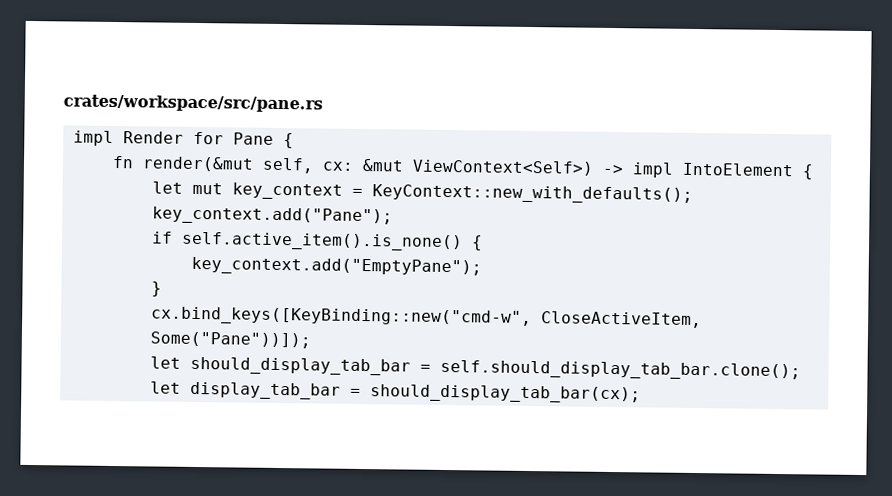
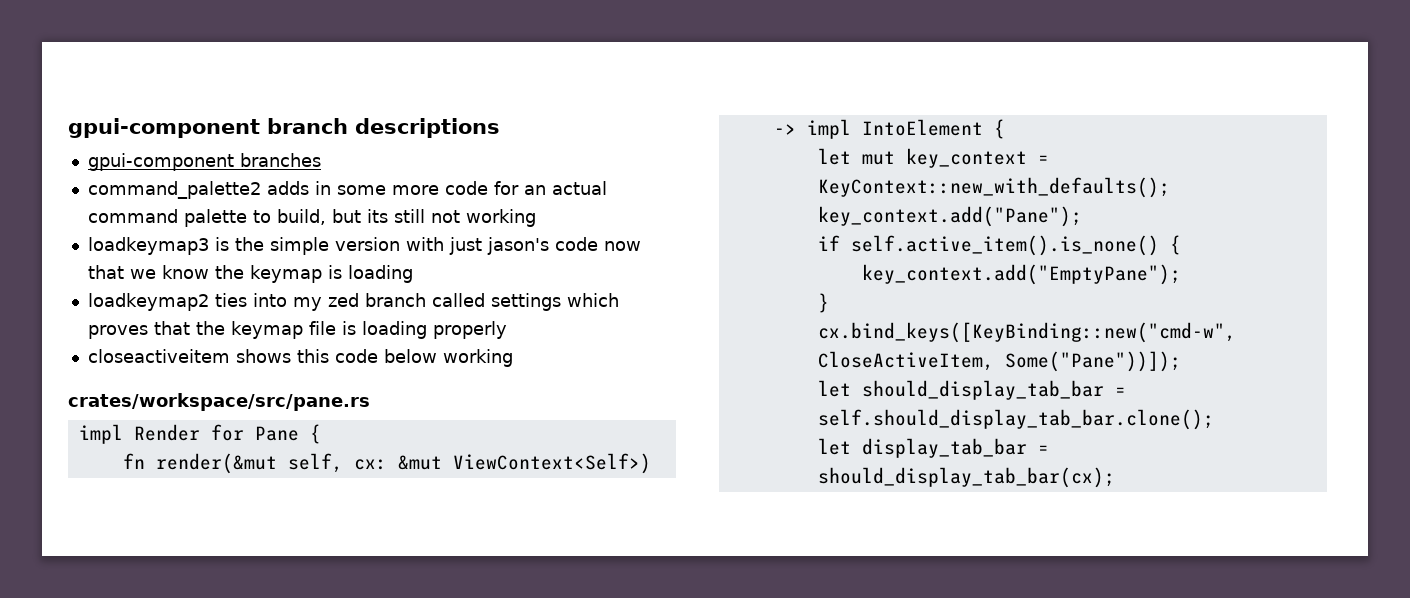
(63, 103) none -> [68,118,500,138] [87,153,321,171] [87,181,607,199] [87,209,536,227] [87,237,641,255] [87,265,413,283] [87,293,619,311] [87,321,507,339] [87,349,513,367] gpui-component branch descriptions // gpui-component branches // command_palette2 adds in some more code for an actual command palette to build, but its still not working // loadkeymap3 is the simple version with just jason's code now that we know the keymap is loading // loadkeymap2 ties into my zed branch called settings which proves that the keymap file is loading properly // closeactiveitem shows this code below working //

